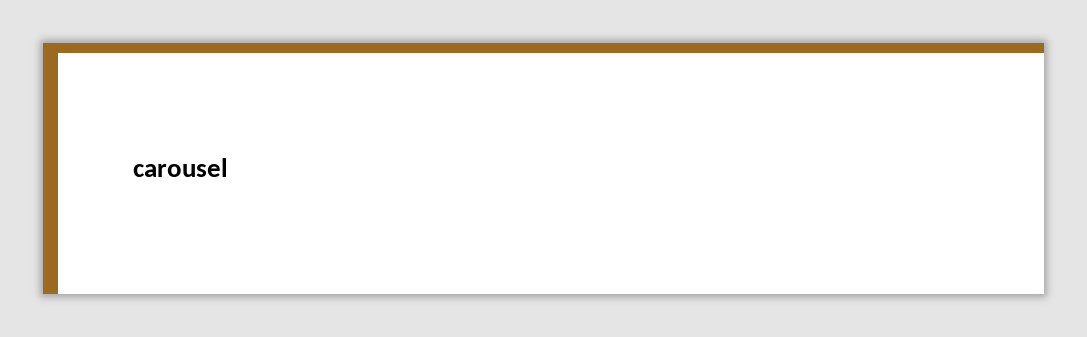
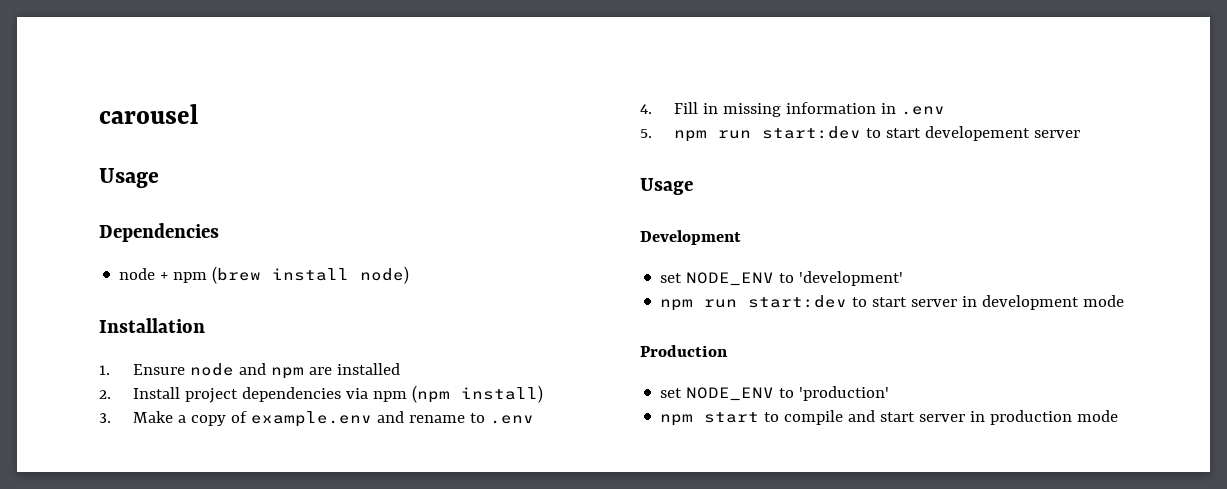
(228, 167) none -> [99,168,159,188] [99,223,219,242] [119,266,410,284] [99,318,205,333] [99,363,401,379] [99,385,544,403] [99,411,534,427] [640,102,946,117] [640,126,1081,142] [640,178,693,195] [640,230,741,245] [660,271,904,286] [660,295,1125,311] [640,345,728,357] [660,386,890,401] [660,410,1119,426] // Usage // Dependencies // node + npm (brew install node) // Installation // 1. Ensure node and npm are installed // 2. Install project dependencies via npm (npm install) // 3. Make a copy of example.env and rename to .env // 4. Fill in missing information in .env // 5. npm run start:dev to start developement server // Usage // Development // set NODE_ENV to 'development' // npm run start:dev to start server in development mode // Production // set NODE_ENV to 'production' // npm start to compile and start server in production mode

